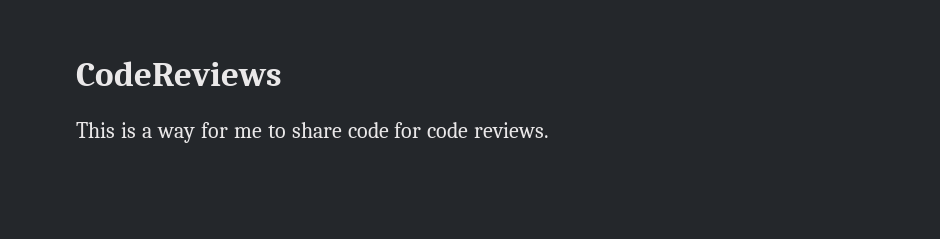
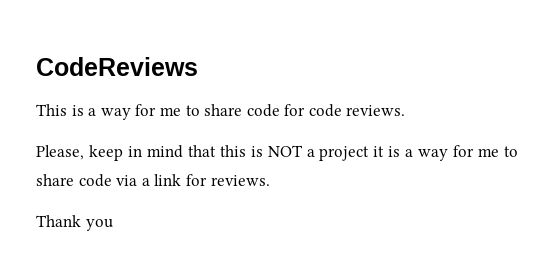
(550, 130) none -> [36,145,518,161] [36,174,270,187] [36,215,113,231] // Please, keep in mind that this is NOT a project it is a way for me to share code via a link for reviews. // Thank you

